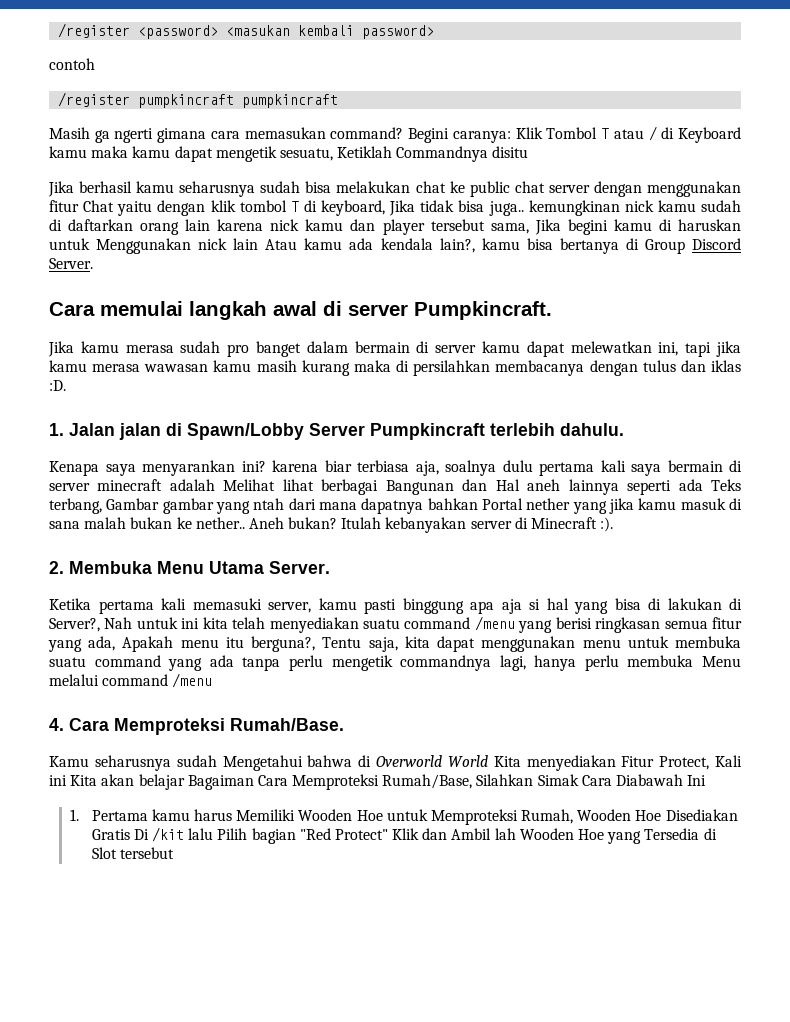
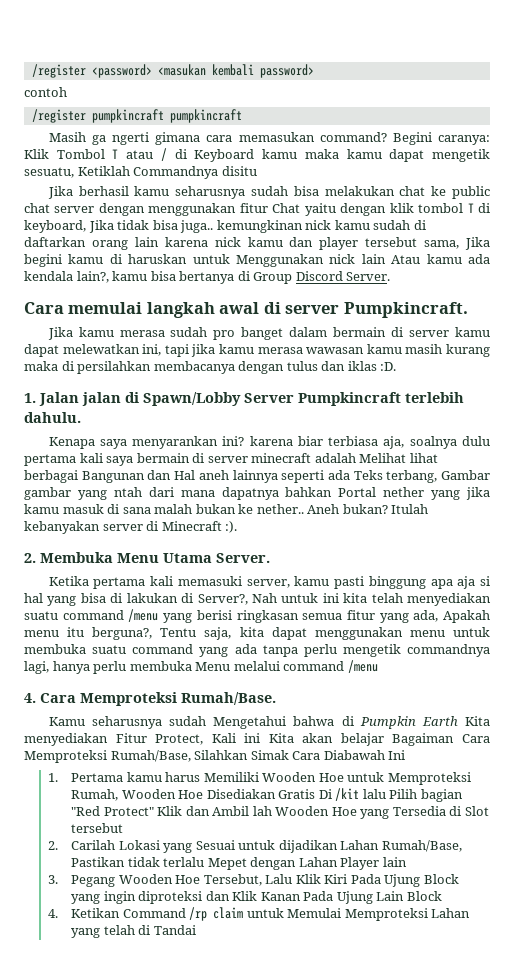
[375,755,488,767] Overworld World -> [359,716,458,729] Pumpkin Earth
(174, 853) none -> [47,840,462,853] [71,857,407,870] [47,874,459,887] [71,891,442,904] [47,907,471,921] [71,925,196,938] // 2. Carilah Lokasi yang Sesuai untuk dijadikan Lahan Rumah/Base, Pastikan tidak terlalu Mepet dengan Lahan Player lain // 3. Pegang Wooden Hoe Tersebut, Lalu Klik Kiri Pada Ujung Block yang ingin diproteksi dan Klik Kanan Pada Ujung Lain Block // 4. Ketikan Command /rp claim untuk Memulai Memproteksi Lahan yang telah di Tandai

